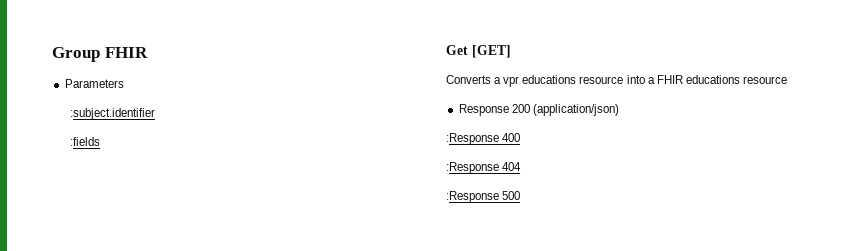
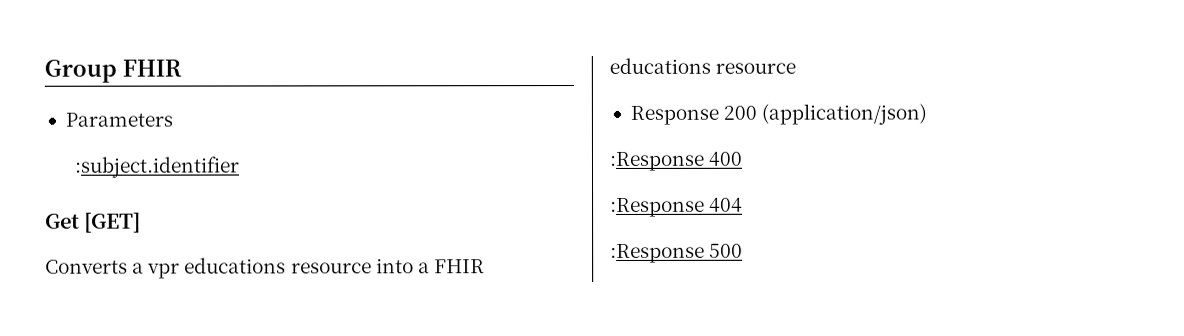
[70,137,101,146] // :fields -> (240, 167) none

